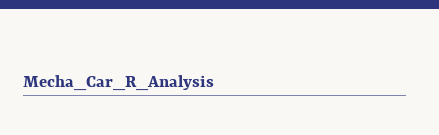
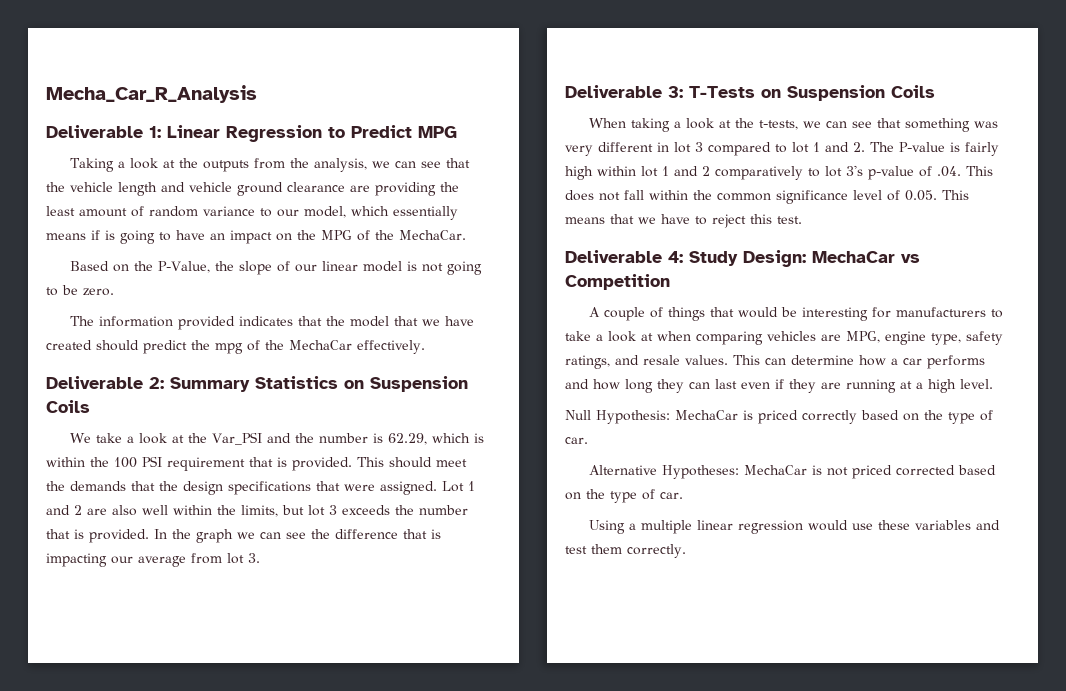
(214, 83) none -> [46,125,457,142] [70,158,471,172] [46,182,459,196] [46,206,458,220] [46,230,466,244] [70,261,483,275] [46,285,114,296] [70,316,475,330] [46,340,425,354] [46,376,468,392] [46,400,90,413] [70,432,485,445] [46,456,467,471] [46,481,475,495] [46,505,468,517] [46,529,441,543] [46,553,260,567] [565,85,935,101] [589,118,999,132] [565,142,999,156] [565,165,993,180] [565,190,969,204] [565,214,802,228] [565,250,920,267] [565,274,670,290] [589,307,1004,321] [565,331,1003,345] [565,355,985,369] [565,379,993,393] [565,410,993,424] [565,437,588,444] [589,465,997,479] [565,489,683,503] [589,520,1001,534] [565,544,686,558] // Deliverable 1: Linear Regression to Predict MPG // Taking a look at the outputs from the analysis, we can see that the vehicle length and vehicle ground clearance are providing the least amount of random variance to our model, which essentially means if is going to have an impact on the MPG of the MechaCar. // Based on the P-Value, the slope of our linear model is not going to be zero. // The information provided indicates that the model that we have created should predict the mpg of the MechaCar effectively. // Deliverable 2: Summary Statistics on Suspension Coils // We take a look at the Var_PSI and the number is 62.29, which is within the 100 PSI requirement that is provided. This should meet the demands that the design specifications that were assigned. Lot 1 and 2 are also well within the limits, but lot 3 exceeds the number that is provided. In the graph we can see the difference that is impacting our average from lot 3. // Deliverable 3: T-Tests on Suspension Coils // When taking a look at the t-tests, we can see that something was very different in lot 3 compared to lot 1 and 2. The P-value is fairly high within lot 1 and 2 comparatively to lot 3's p-value of .04. This does not fall within the common significance level of 0.05. This means that we have to reject this test. // Deliverable 4: Study Design: MechaCar vs Competition // A couple of things that would be interesting for manufacturers to take a look at when comparing vehicles are MPG, engine type, safety ratings, and resale values. This can determine how a car performs and how long they can last even if they are running at a high level. // Null Hypothesis: MechaCar is priced correctly based on the type of car. // Alternative Hypotheses: MechaCar is not priced corrected based on the type of car. // Using a multiple linear regression would use these variables and test them correctly.

